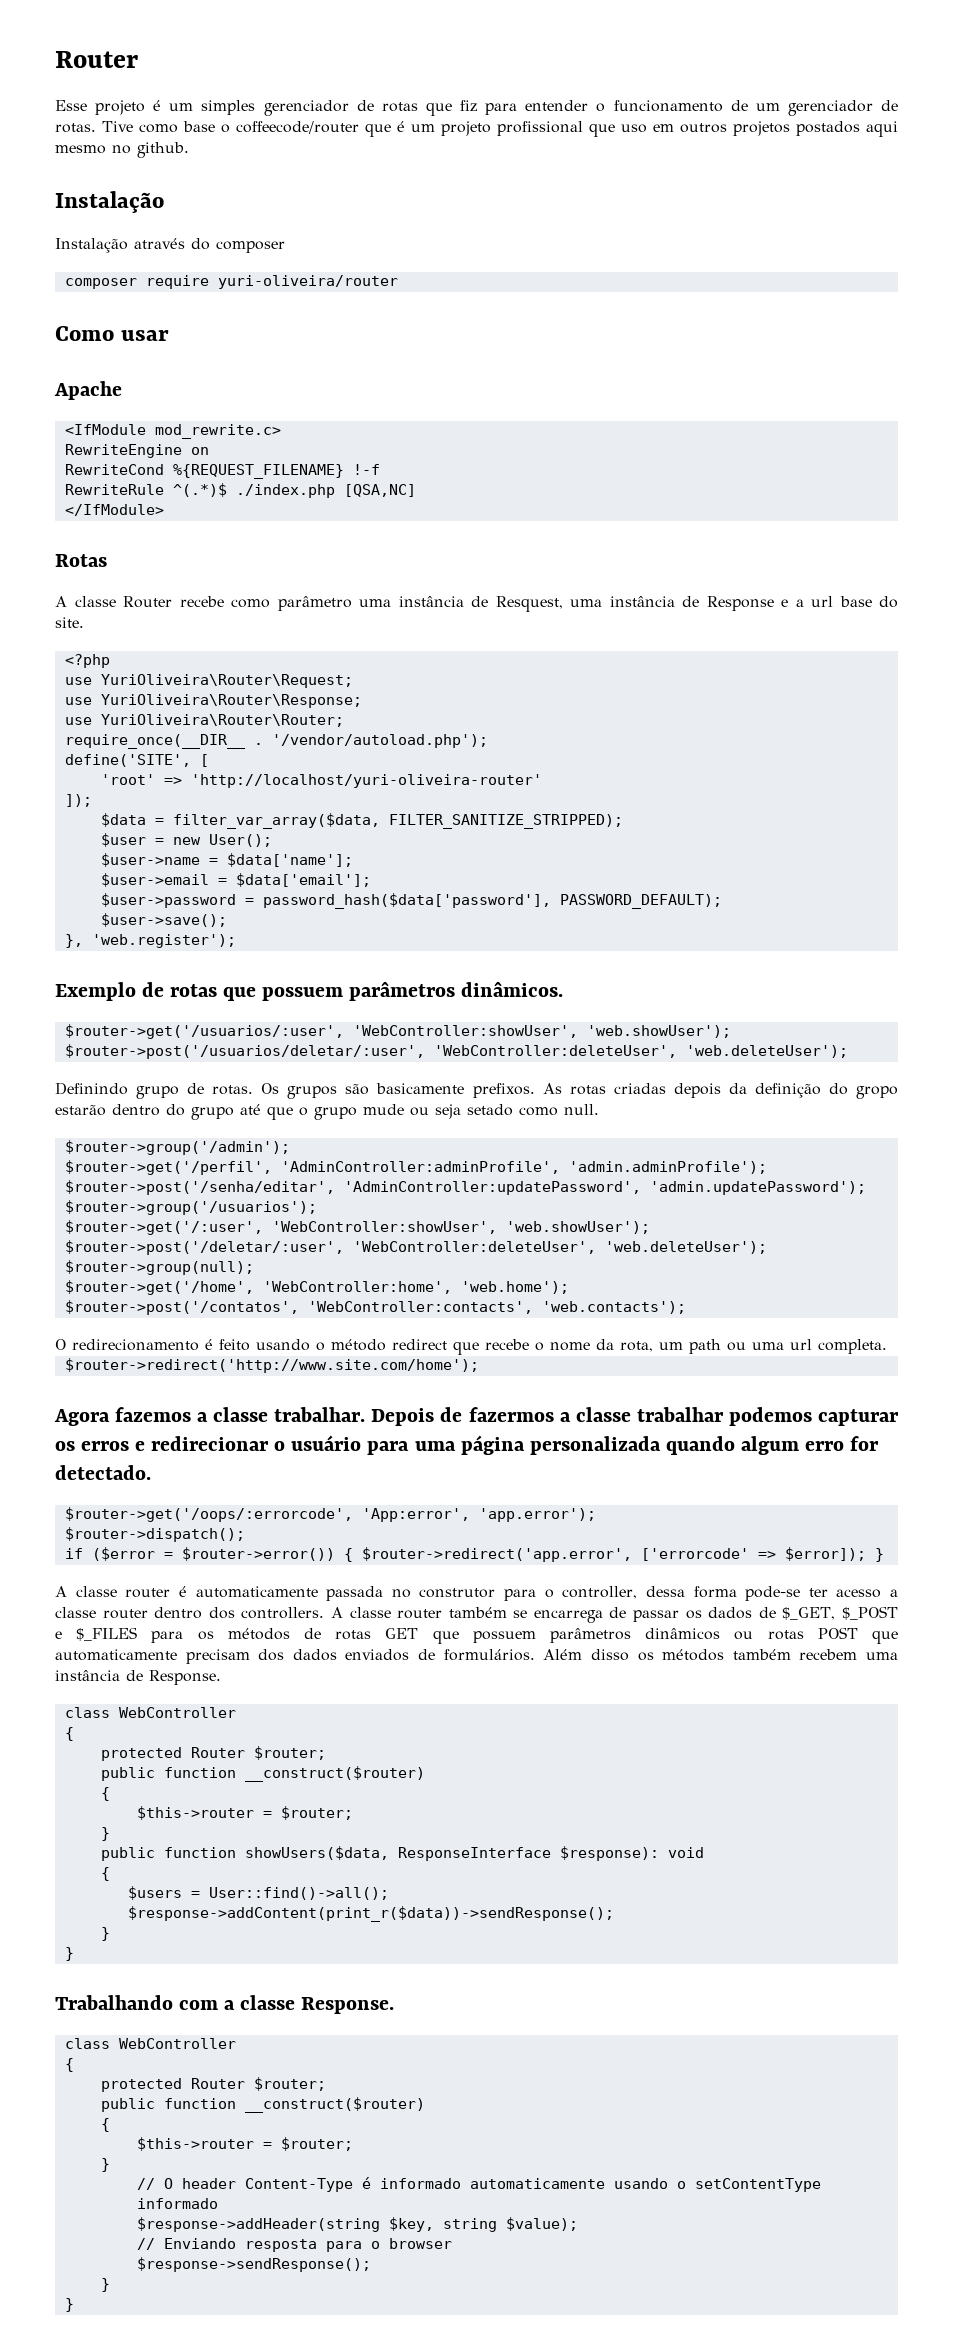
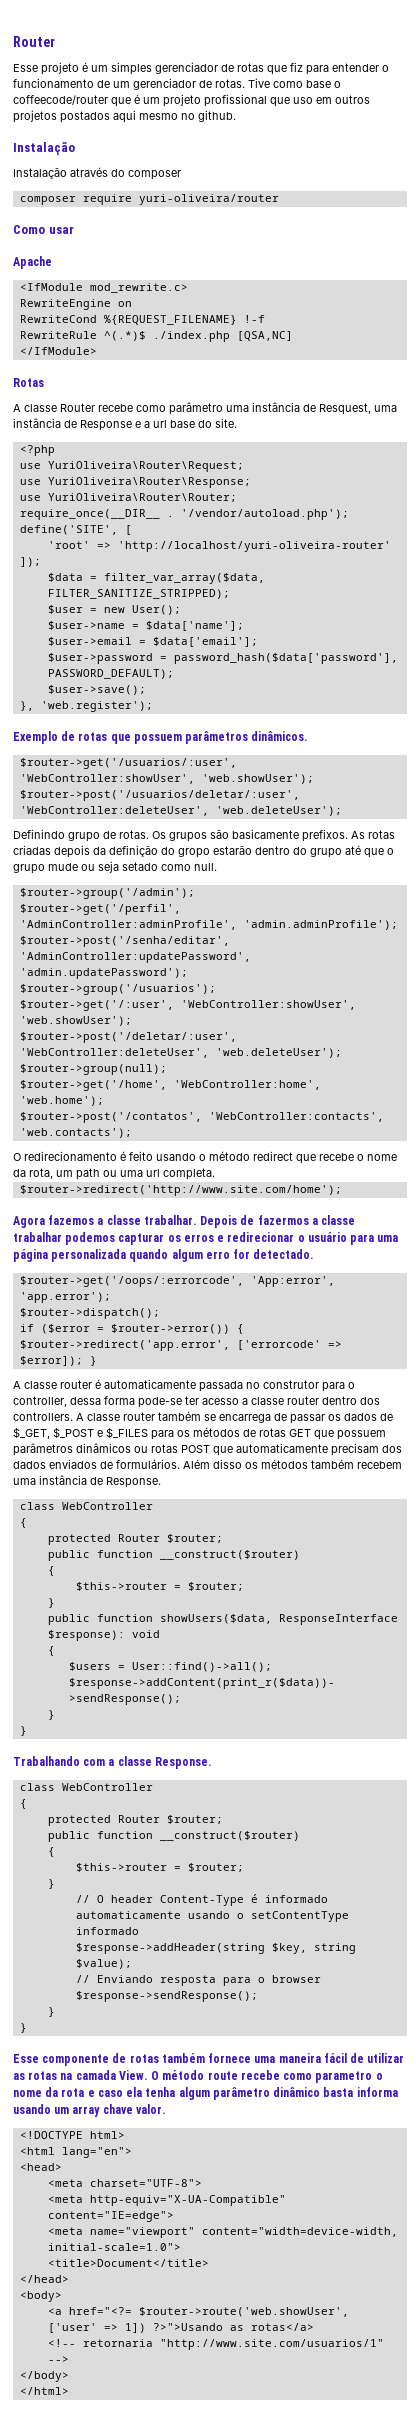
(74, 2305) none -> [13,2053,405,2066] [13,2070,383,2083] [13,2087,398,2100] [13,2104,166,2117] [19,2131,125,2139] [19,2147,132,2158] [19,2163,62,2171] [47,2179,202,2187] [47,2195,286,2206] [47,2211,174,2222] [47,2227,398,2238] [47,2243,181,2251] [47,2259,209,2267] [19,2275,69,2283] [19,2291,62,2302] [47,2307,349,2317] [47,2323,314,2333] [47,2339,384,2350] [47,2356,69,2363] [19,2371,69,2382] [19,2387,69,2395] // Esse componente de rotas também fornece uma maneira fácil de utilizar as rotas na camada View. O método route recebe como parametro o nome da rota e caso ela tenha algum parâmetro dinâmico basta informa usando um array chave valor. // <!DOCTYPE html> // <html lang="en"> // <head> // <meta charset="UTF-8"> // <meta http-equiv="X-UA-Compatible" content="IE=edge"> // <meta name="viewport" content="width=device-width, initial-scale=1.0"> // <title>Document</title> // </head> // <body> // <a href="<?= $router->route('web.showUser', ['user' => 1]) ?>">Usando as rotas</a> // <!-- retornaria "http://www.site.com/usuarios/1" --> // </body> // </html>

